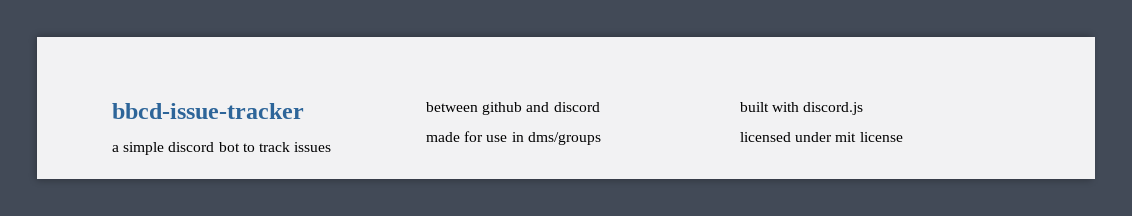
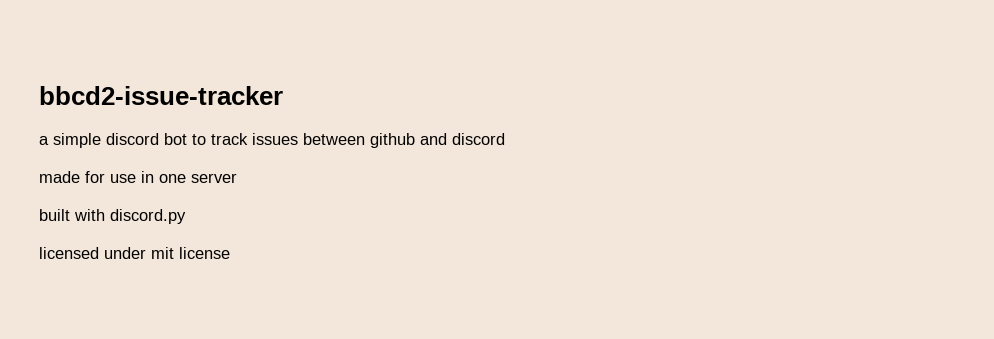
[112,103,304,119] bbcd-issue-tracker -> [39,86,283,105] bbcd2-issue-tracker
[527,132,601,145] dms/groups -> [159,173,237,183] one server
[803,102,864,115] discord.js -> [110,209,186,224] discord.py

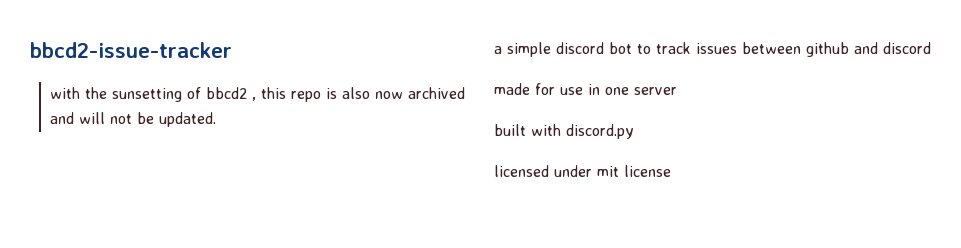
(283, 95) none -> [50,87,466,102] [50,112,217,127] // with the sunsetting of bbcd2 , this repo is also now archived and will not be updated.

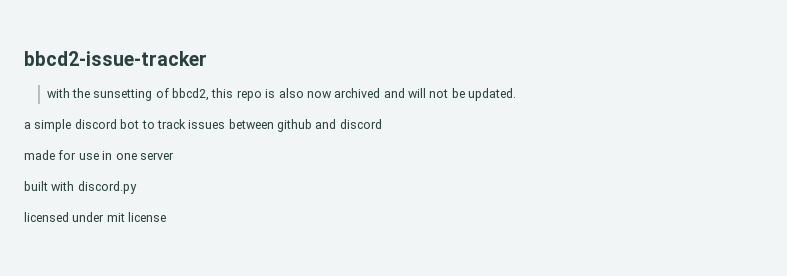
[206,87,257,101] bbcd2 , -> [172,88,210,101] bbcd2,

